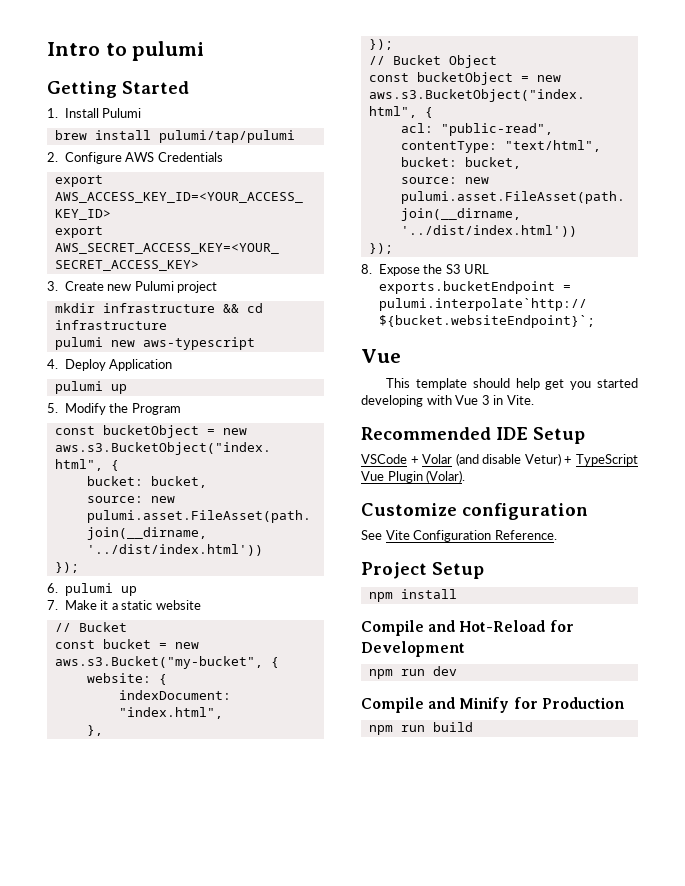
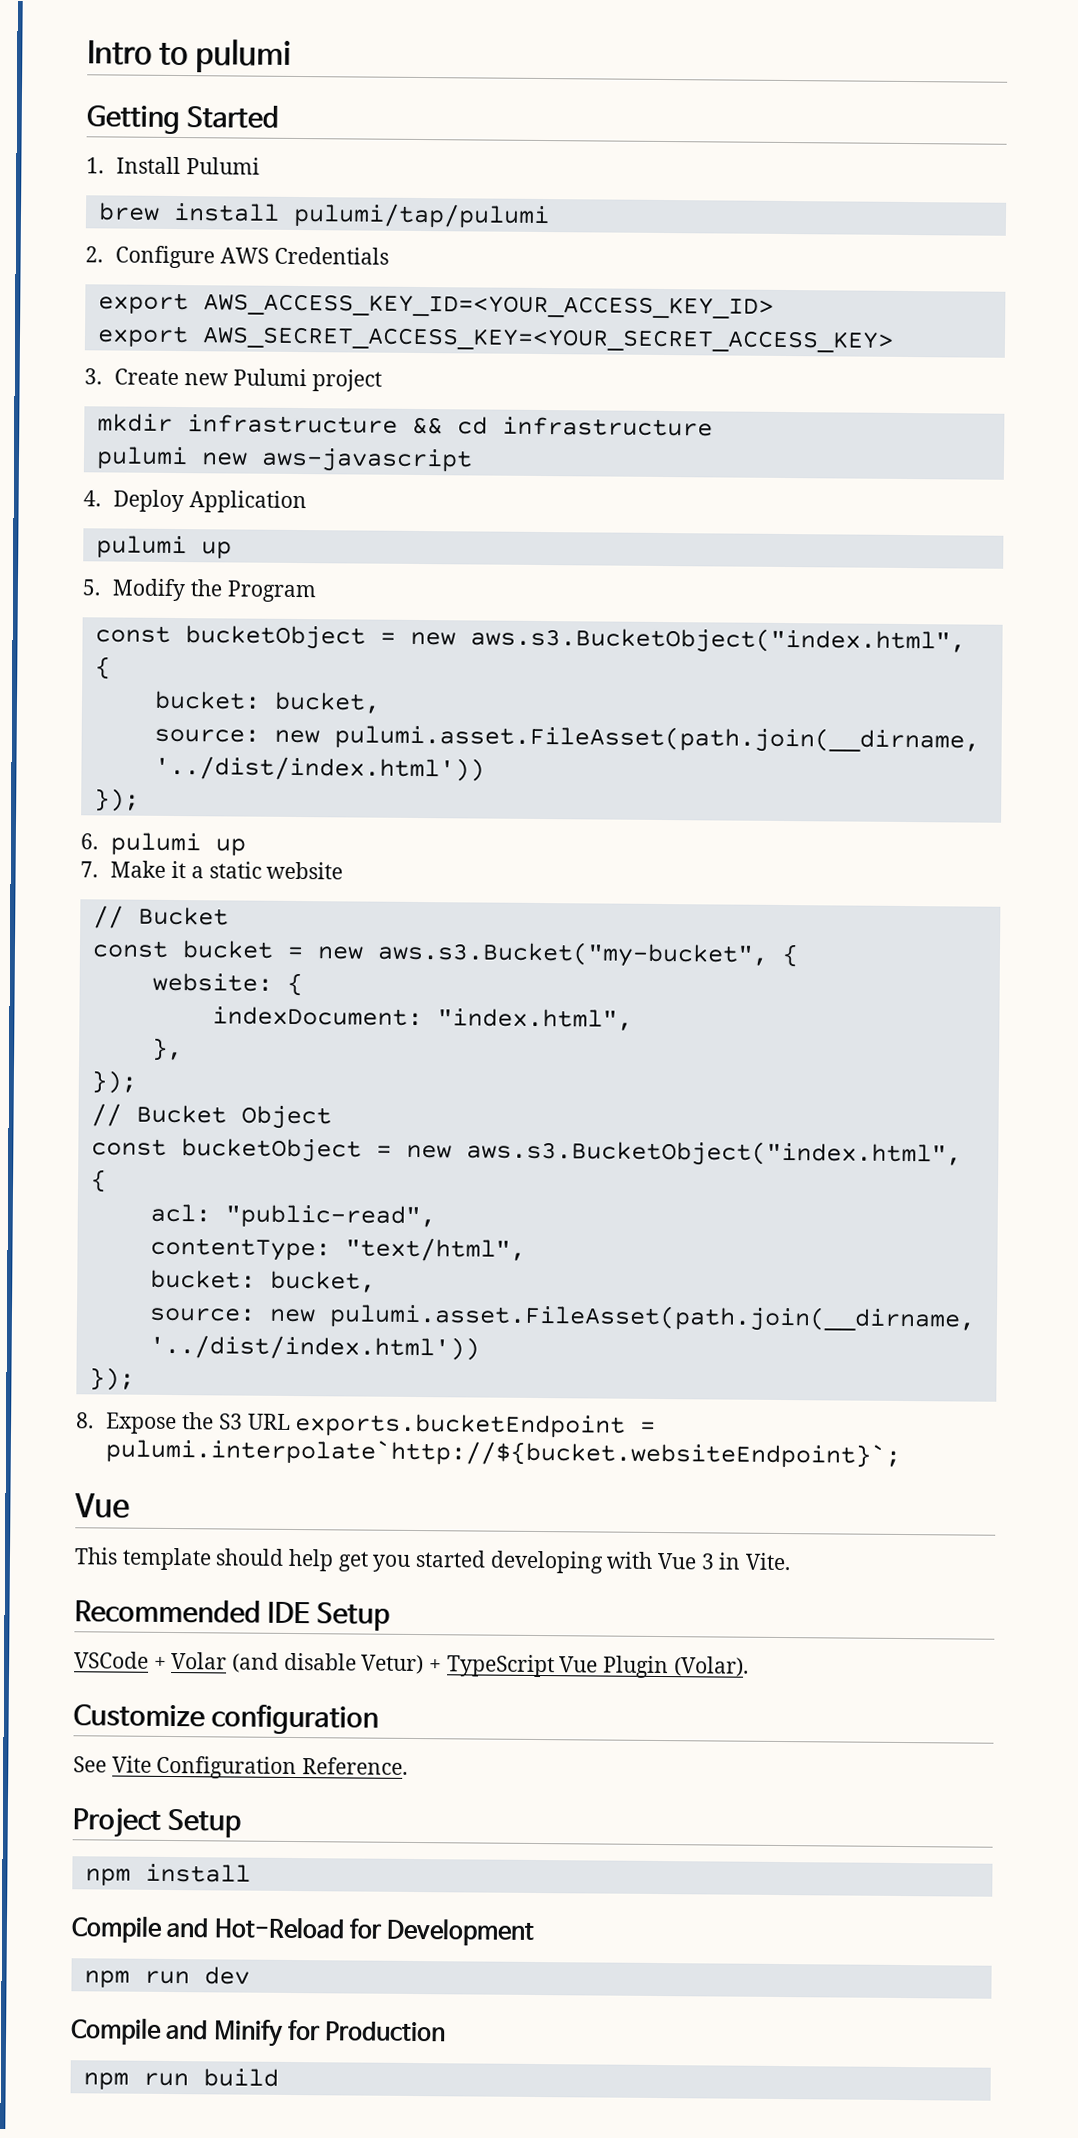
[142,337,255,350] aws-typescript -> [260,447,473,473] aws-javascript

